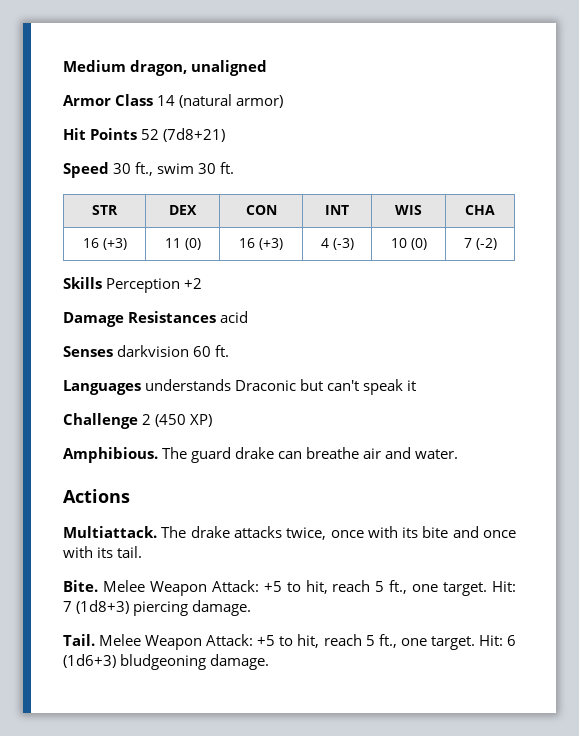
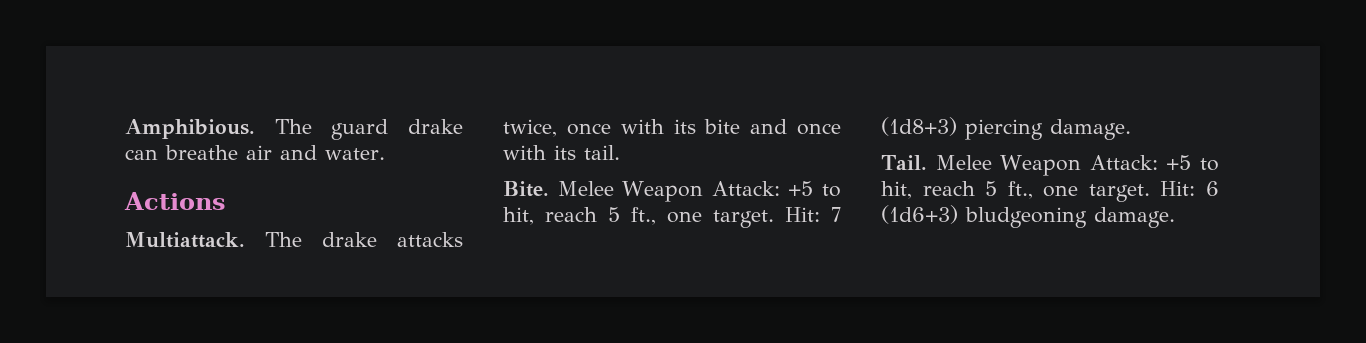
[63,60,268,76] [63,94,284,108] [63,128,226,142] [63,162,235,178] [92,205,118,215] [169,205,197,215] [245,205,277,215] [325,205,349,215] [395,205,422,215] [465,205,495,215] [82,238,127,250] [164,238,201,250] [239,238,283,250] [320,238,354,250] [390,238,427,250] [463,238,497,250] [63,277,203,293] [63,311,249,327] [63,345,230,357] [63,379,417,395] [63,413,213,429] Medium dragon, unaligned // Armor Class 14 (natural armor) // Hit Points 52 (7d8+21) // Speed 30 ft., swim 30 ft. // STR | DEX | CON | INT | WIS | CHA // 16 (+3) | 11 (0) | 16 (+3) | 4 (-3) | 10 (0) | 7 (-2) // Skills Perception +2 // Damage Resistances acid // Senses darkvision 60 ft. // Languages understands Draconic but can't speak it // Challenge 2 (450 XP) // -> (125, 129) none

